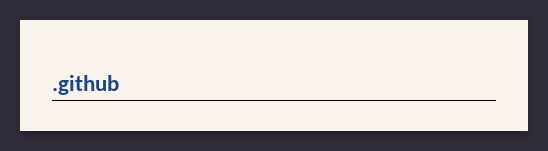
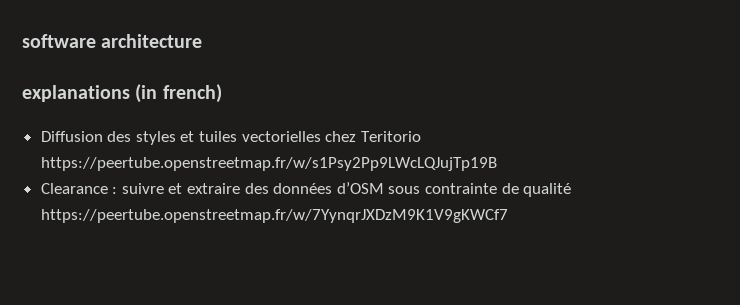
[52,75,119,95] .github -> [22,34,203,48] [22,84,222,103] [40,131,421,145] [40,157,497,171] [40,182,572,197] [40,209,508,223] software architecture // explanations (in french) // Diffusion des styles et tuiles vectorielles chez Teritorio https://peertube.openstreetmap.fr/w/s1Psy2Pp9LWcLQJujTp19B // Clearance : suivre et extraire des données d’OSM sous contrainte de qualité https://peertube.openstreetmap.fr/w/7YynqrJXDzM9K1V9gKWCf7

